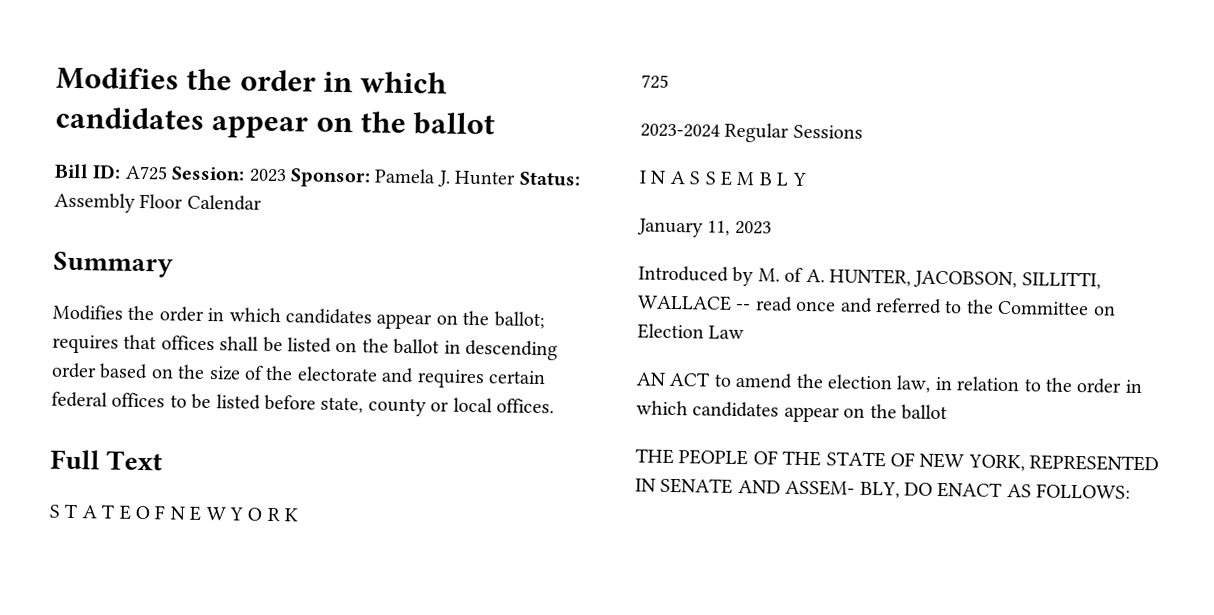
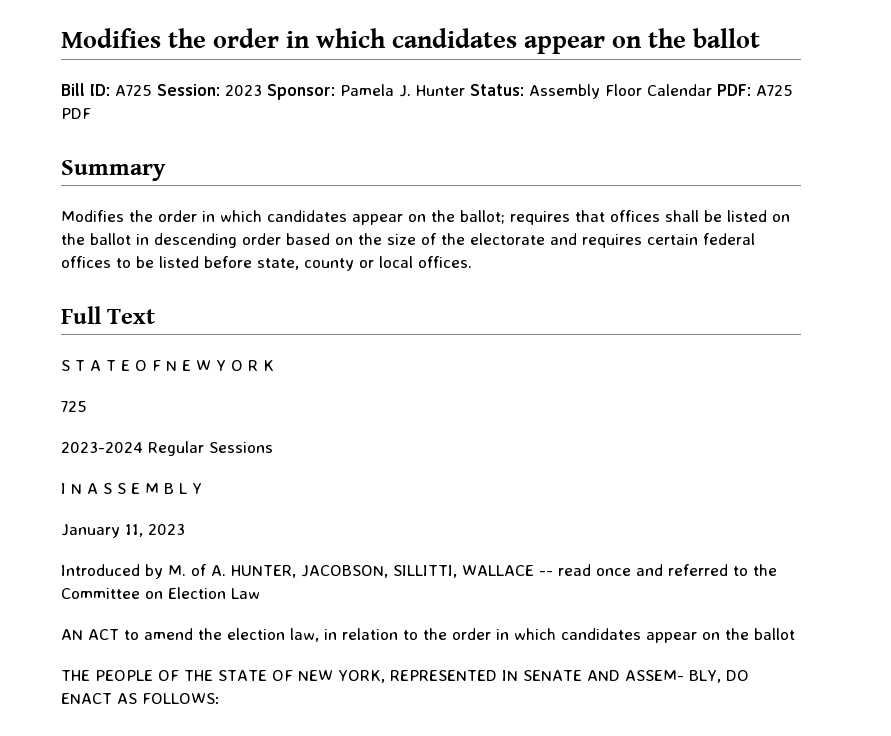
(262, 202) none -> [717,84,793,96] [61,108,91,119] PDF: A725 PDF

